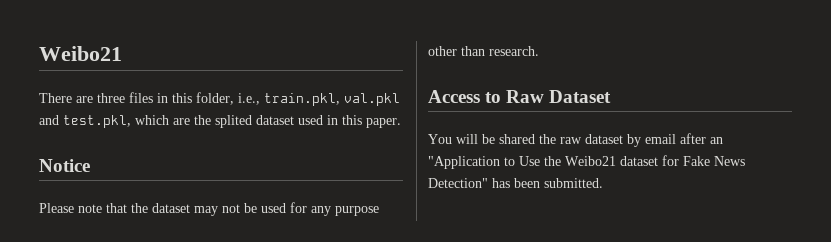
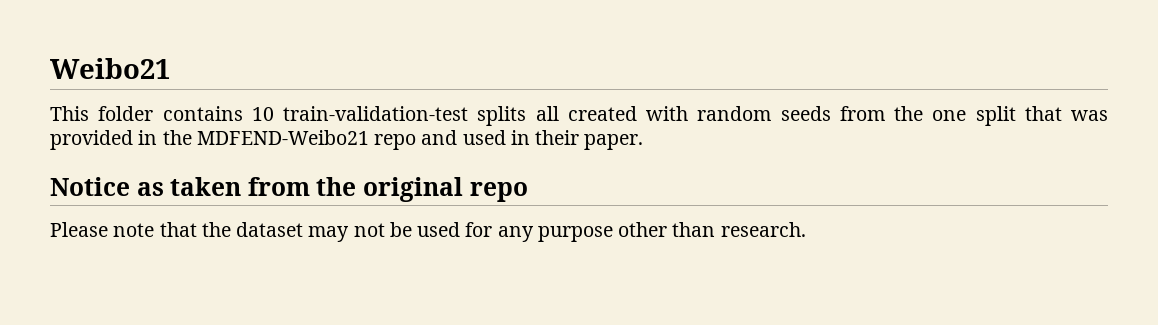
[39,92,400,106] [39,115,294,128] There are three files in this folder, i.e., train.pkl, val.pkl and test.pkl, which are the splited dataset -> [50,106,1108,126] [50,130,458,150] This folder contains 10 train-validation-test splits all created with random seeds from the one split that was provided in the MDFEND-Weibo21 repo and
[342,115,362,125] this -> [535,130,580,145] their
(90, 165) none -> [136,177,528,202] as taken from the original repo
[428,90,612,103] [428,133,723,147] [428,155,745,169] [428,178,603,188] // Access to Raw Dataset // You will be shared the raw dataset by email after an "Application to Use the Weibo21 dataset for Fake News Detection" has been submitted. -> (806, 229) none

